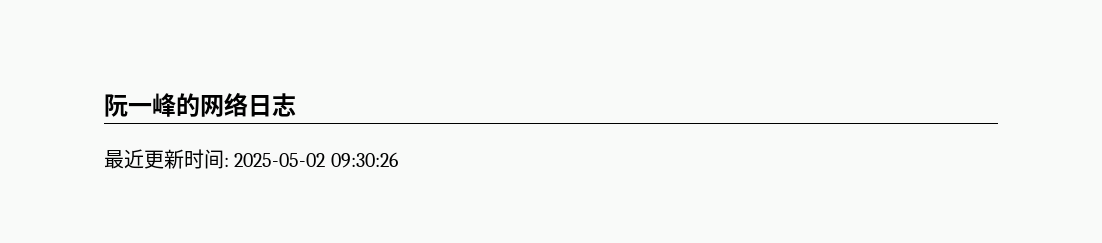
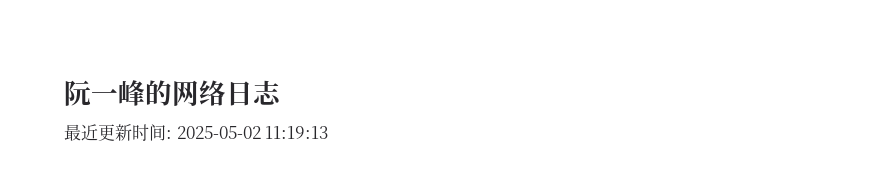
[330,152,398,168] 09:30:26 -> [265,126,329,139] 11:19:13

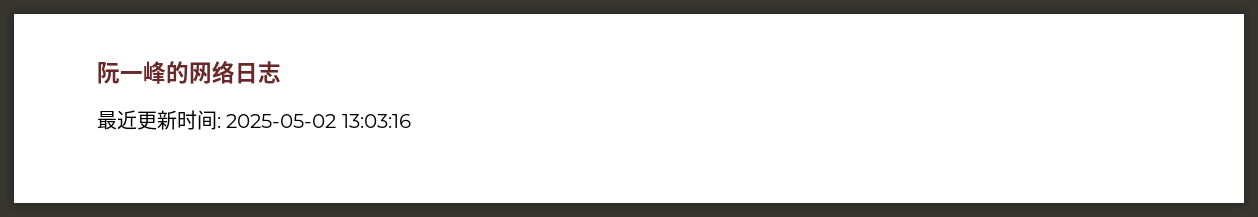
[265,126,329,139] 11:19:13 -> [341,114,411,128] 13:03:16

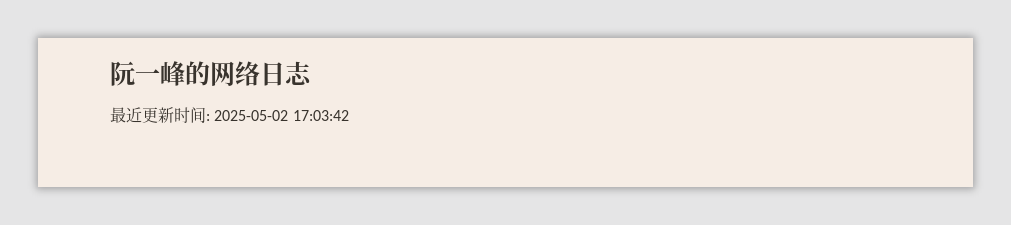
[341,114,411,128] 13:03:16 -> [292,110,349,121] 17:03:42

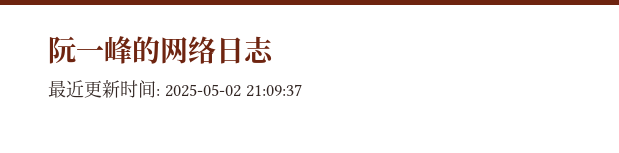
[292,110,349,121] 17:03:42 -> [246,84,302,97] 21:09:37

